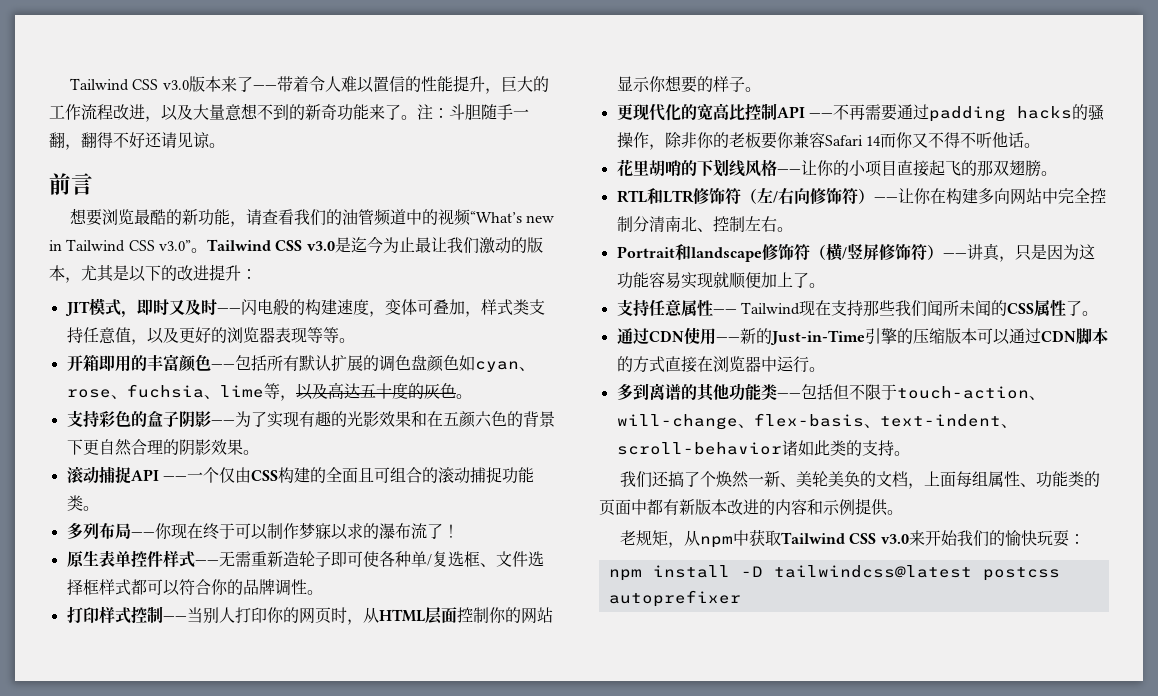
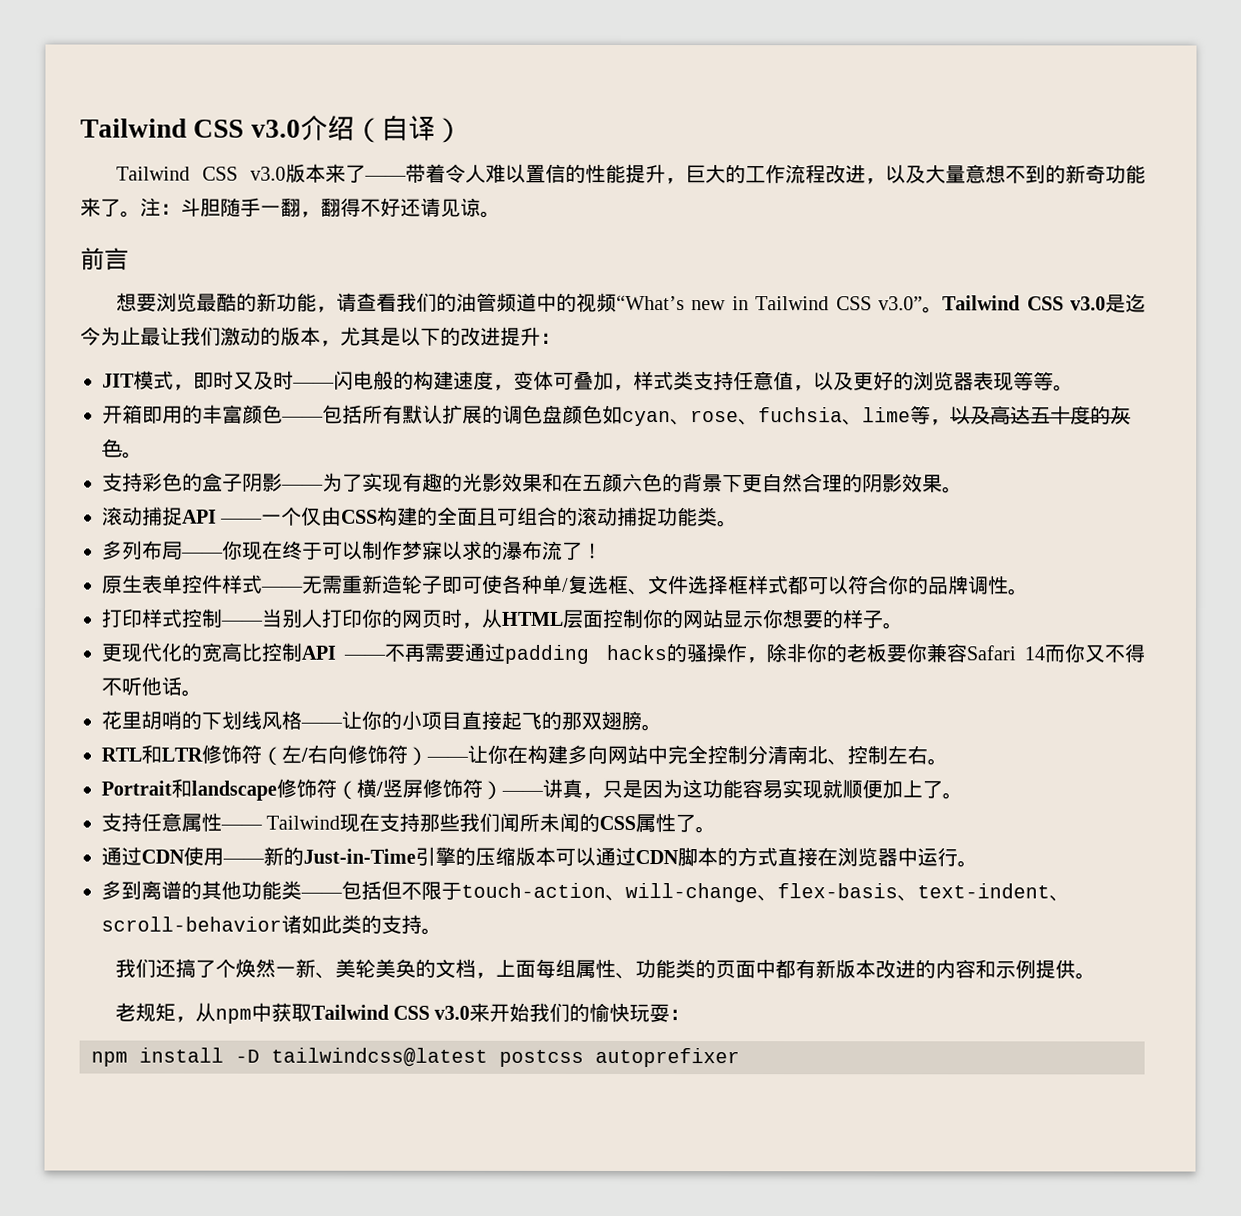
[69,78,189,91] Tailwind CSS v3.0 -> [80,115,463,143] [115,166,286,181] Tailwind CSS v3.0介绍（自译） // Tailwind CSS v3.0

